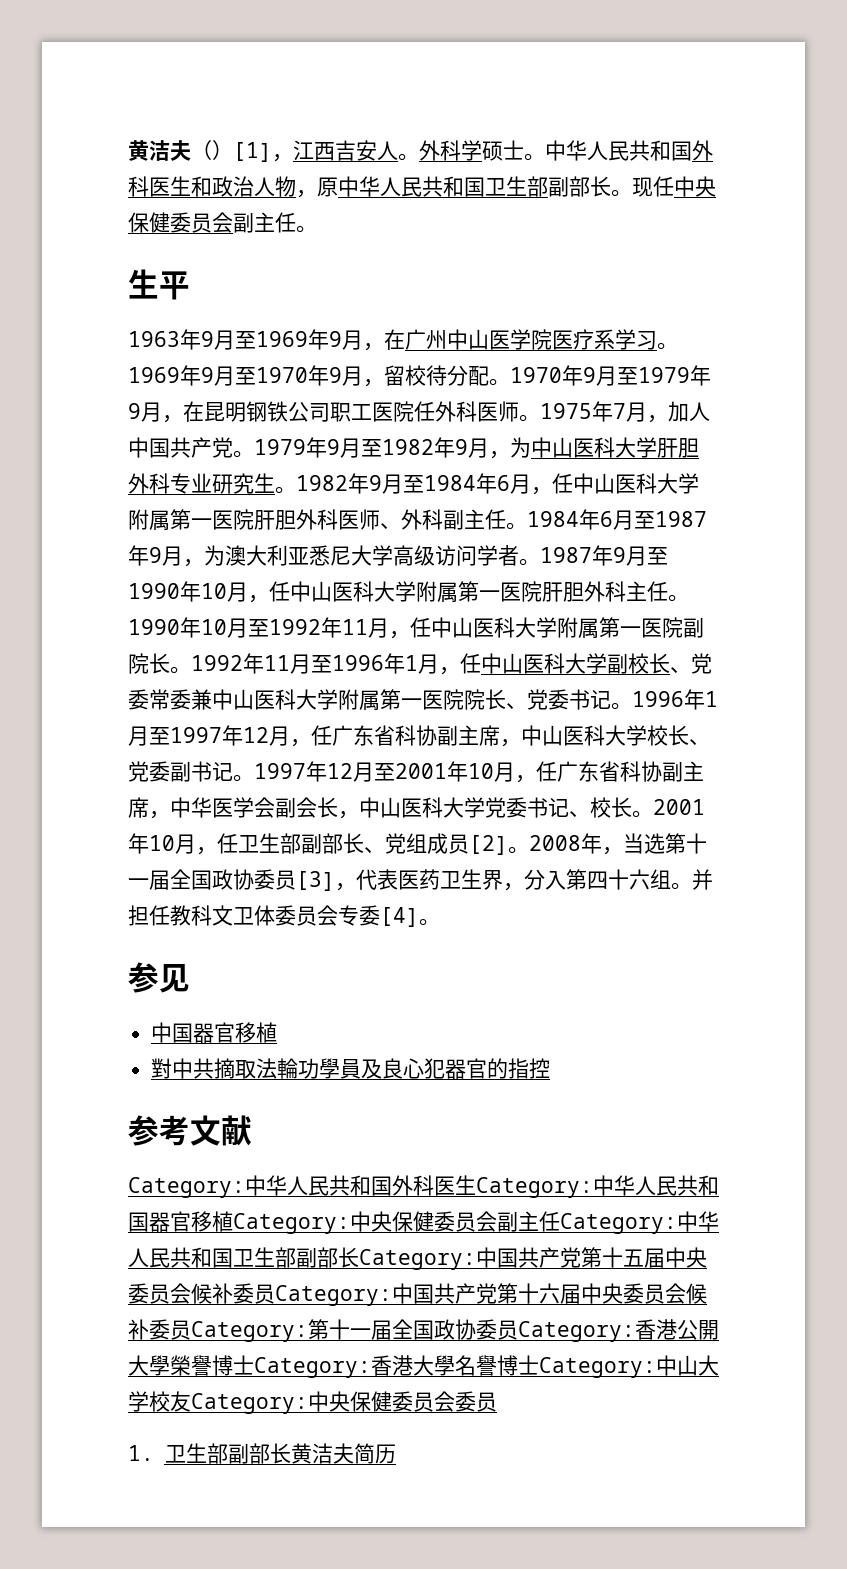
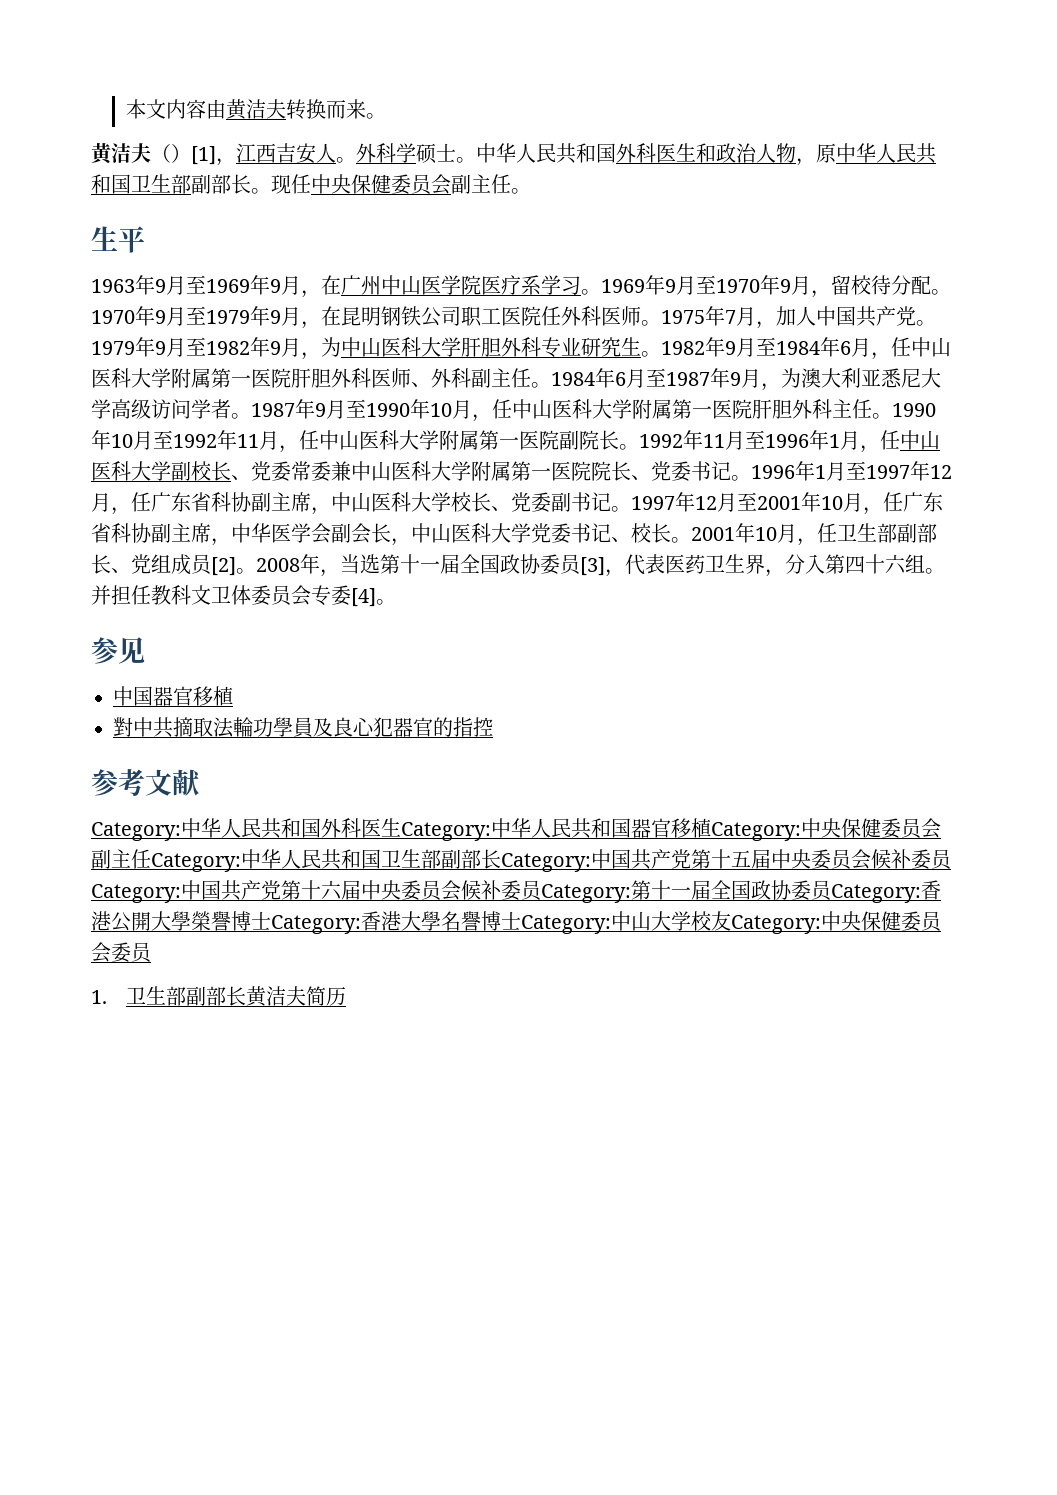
(128, 150) none -> [125,99,386,120] 本文内容由黄洁夫转换而来。 //

